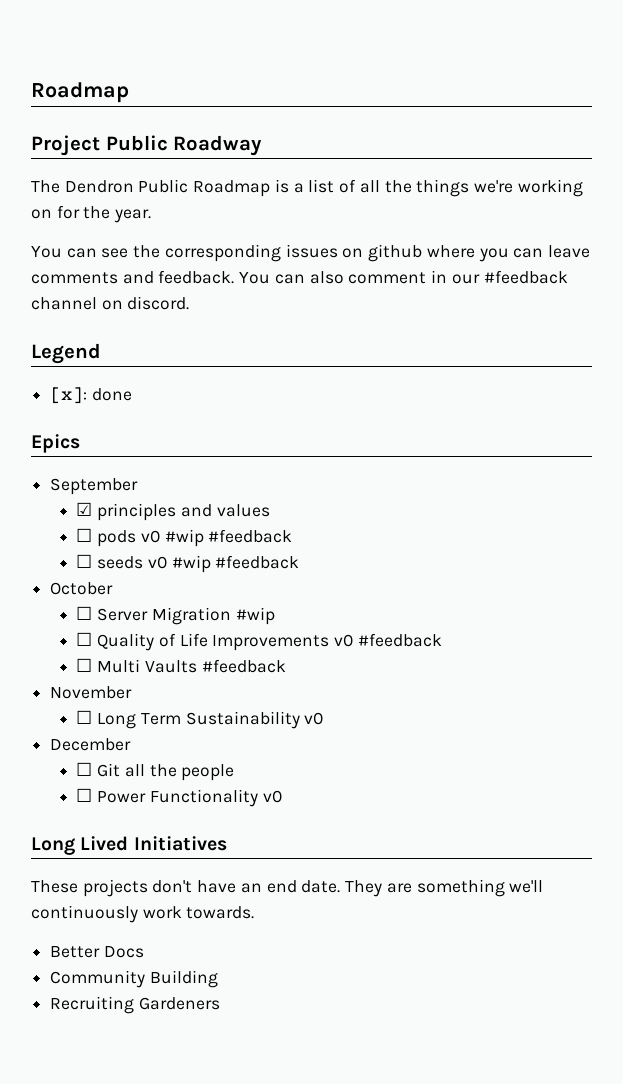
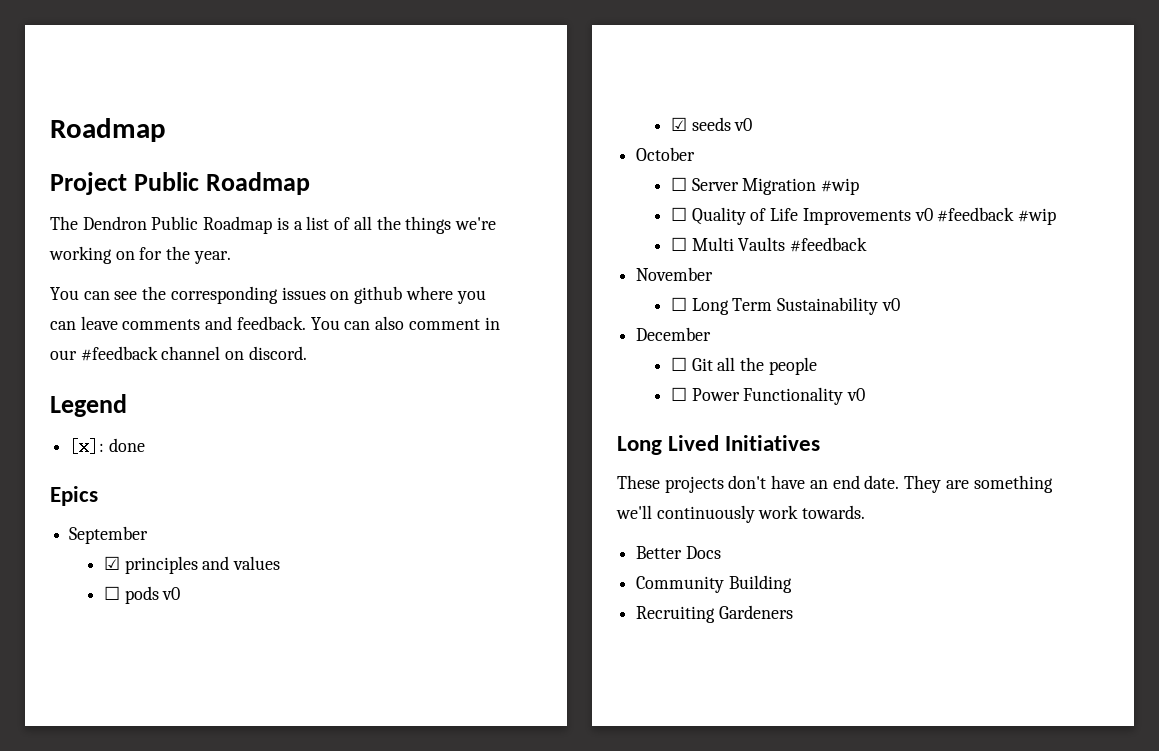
[173,135,263,156] Roadway -> [205,172,310,195] Roadmap
[164,529,293,547] [76,554,93,568] #wip #feedback // ☐ -> [671,117,688,131] // ☑
[171,555,300,573] #wip #feedback -> (753, 124) none
(442, 640) none -> [1018,208,1057,225] #wip

